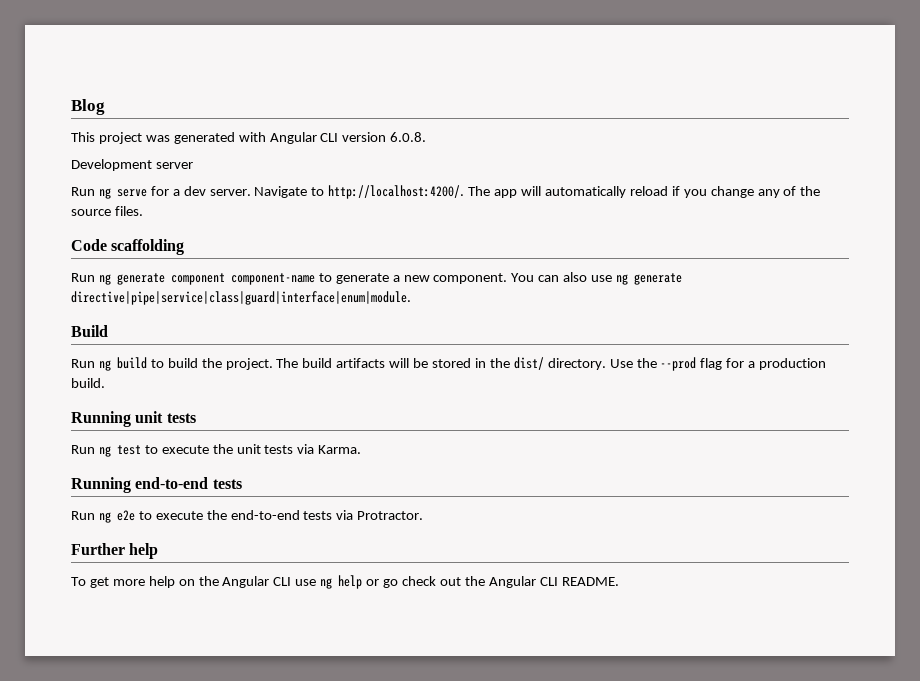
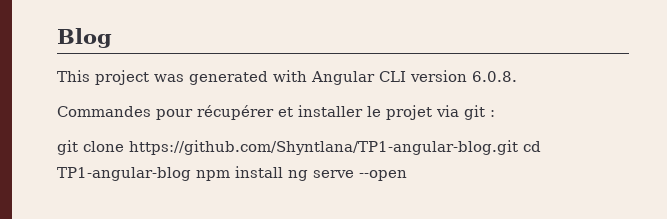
[71,159,193,171] [71,185,821,199] [71,206,143,216] [71,239,185,255] [71,272,683,285] [71,291,411,305] [71,325,108,337] [71,357,827,371] [71,378,105,388] [71,411,196,427] [71,444,362,457] [71,477,242,493] [71,510,424,523] [71,543,159,559] [71,575,619,589] Development server // Run ng serve for a dev server. Navigate to http://localhost:4200/. The app will automatically reload if you change any of the source files. // Code scaffolding // Run ng generate component component-name to generate a new component. You can also use ng generate directive|pipe|service|class|guard|interface|enum|module. // Build // Run ng build to build the project. The build artifacts will be stored in the dist/ directory. Use the --prod flag for a production build. // Running unit tests // Run ng test to execute the unit tests via Karma. // Running end-to-end tests // Run ng e2e to execute the end-to-end tests via Protractor. // Further help // To get more help on the Angular CLI use ng help or go check out the Angular CLI README. -> [57,105,495,120] [57,140,541,155] [57,166,407,181] Commandes pour récupérer et installer le projet via git : // git clone https://github.com/Shyntlana/TP1-angular-blog.git cd TP1-angular-blog npm install ng serve --open

